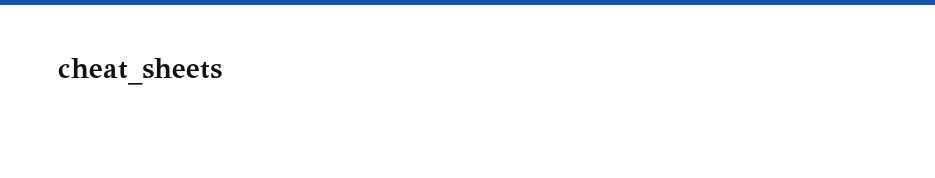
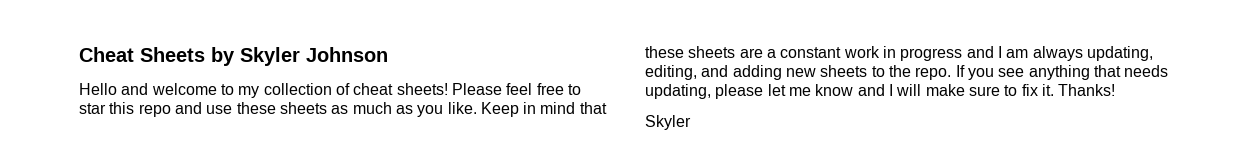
[58,58,222,85] cheat_sheets -> [79,47,388,66] [79,83,581,98] [79,102,607,117] [645,46,1153,61] [645,65,1169,80] [645,84,1116,99] [645,115,691,130] Cheat Sheets by Skyler Johnson // Hello and welcome to my collection of cheat sheets! Please feel free to star this repo and use these sheets as much as you like. Keep in mind that these sheets are a constant work in progress and I am always updating, editing, and adding new sheets to the repo. If you see anything that needs updating, please let me know and I will make sure to fix it. Thanks! // Skyler

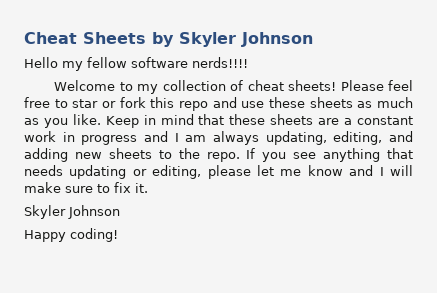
[121,83,217,95] and welcome -> [62,57,248,71] [54,80,116,91] my fellow software nerds!!!! // Welcome
(106, 108) none -> [102,97,146,108] or fork
[645,84,711,99] updating, -> [69,165,202,179] updating or editing,
[1058,84,1116,96] [645,115,691,130] Thanks! // Skyler -> [24,205,120,219] [24,228,118,242] // Skyler Johnson // Happy coding!

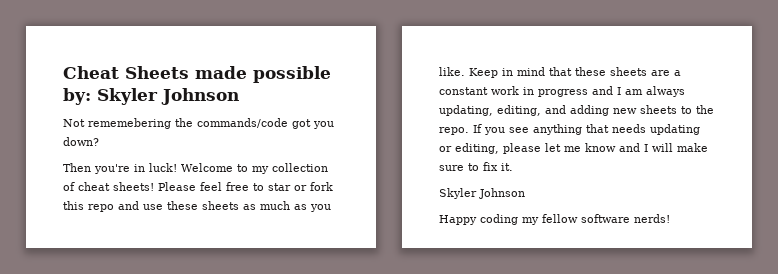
[152,32,313,47] [24,57,248,71] by Skyler Johnson // Hello my fellow software nerds!!!! // -> [195,66,331,83] [63,88,239,105] [63,118,334,129] [63,137,99,146] [63,163,177,174] made possible by: Skyler Johnson // Not rememebering the commands/code got you down? // Then you're in luck!
[70,228,118,242] coding! -> [480,214,670,225] coding my fellow software nerds!

